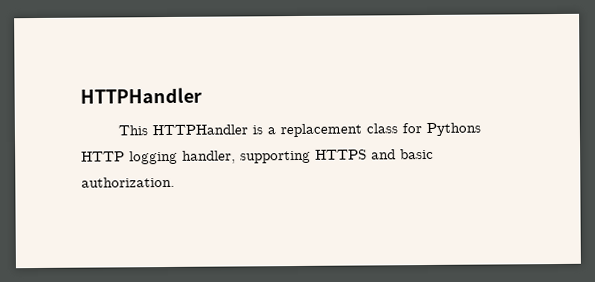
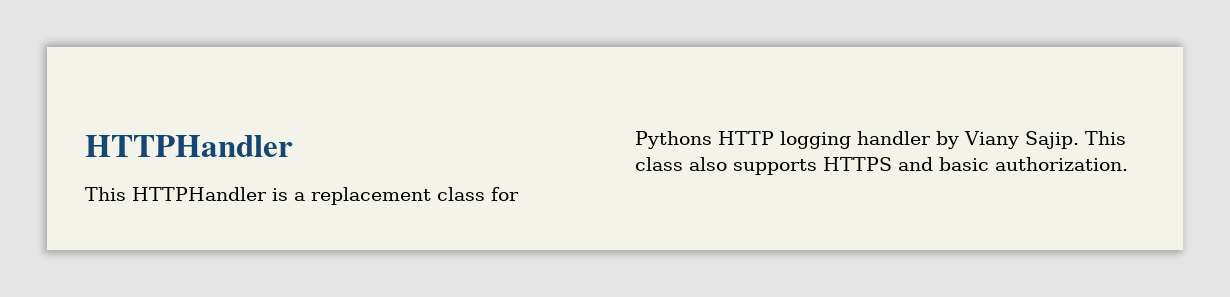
[182,150,311,164] handler, supporting -> [857,131,1126,149] [635,157,817,175] handler by Viany Sajip. This class also supports

